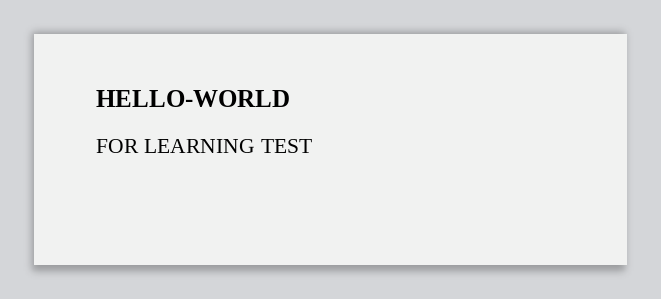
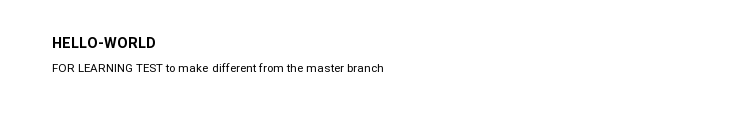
(312, 146) none -> [165,63,384,72] to make different from the master branch

